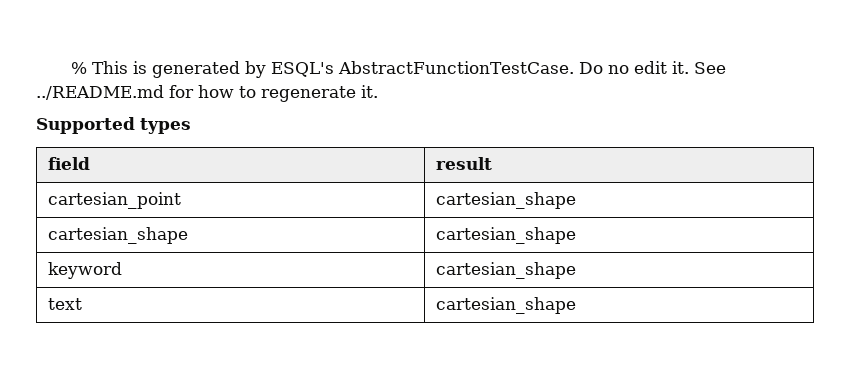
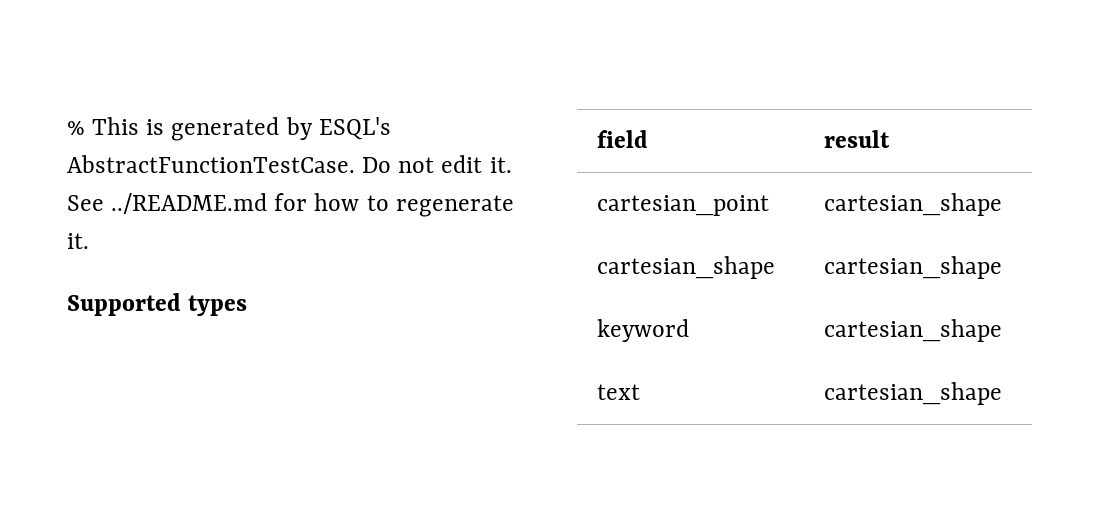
[607,65,629,74] no -> [398,157,435,173] not

